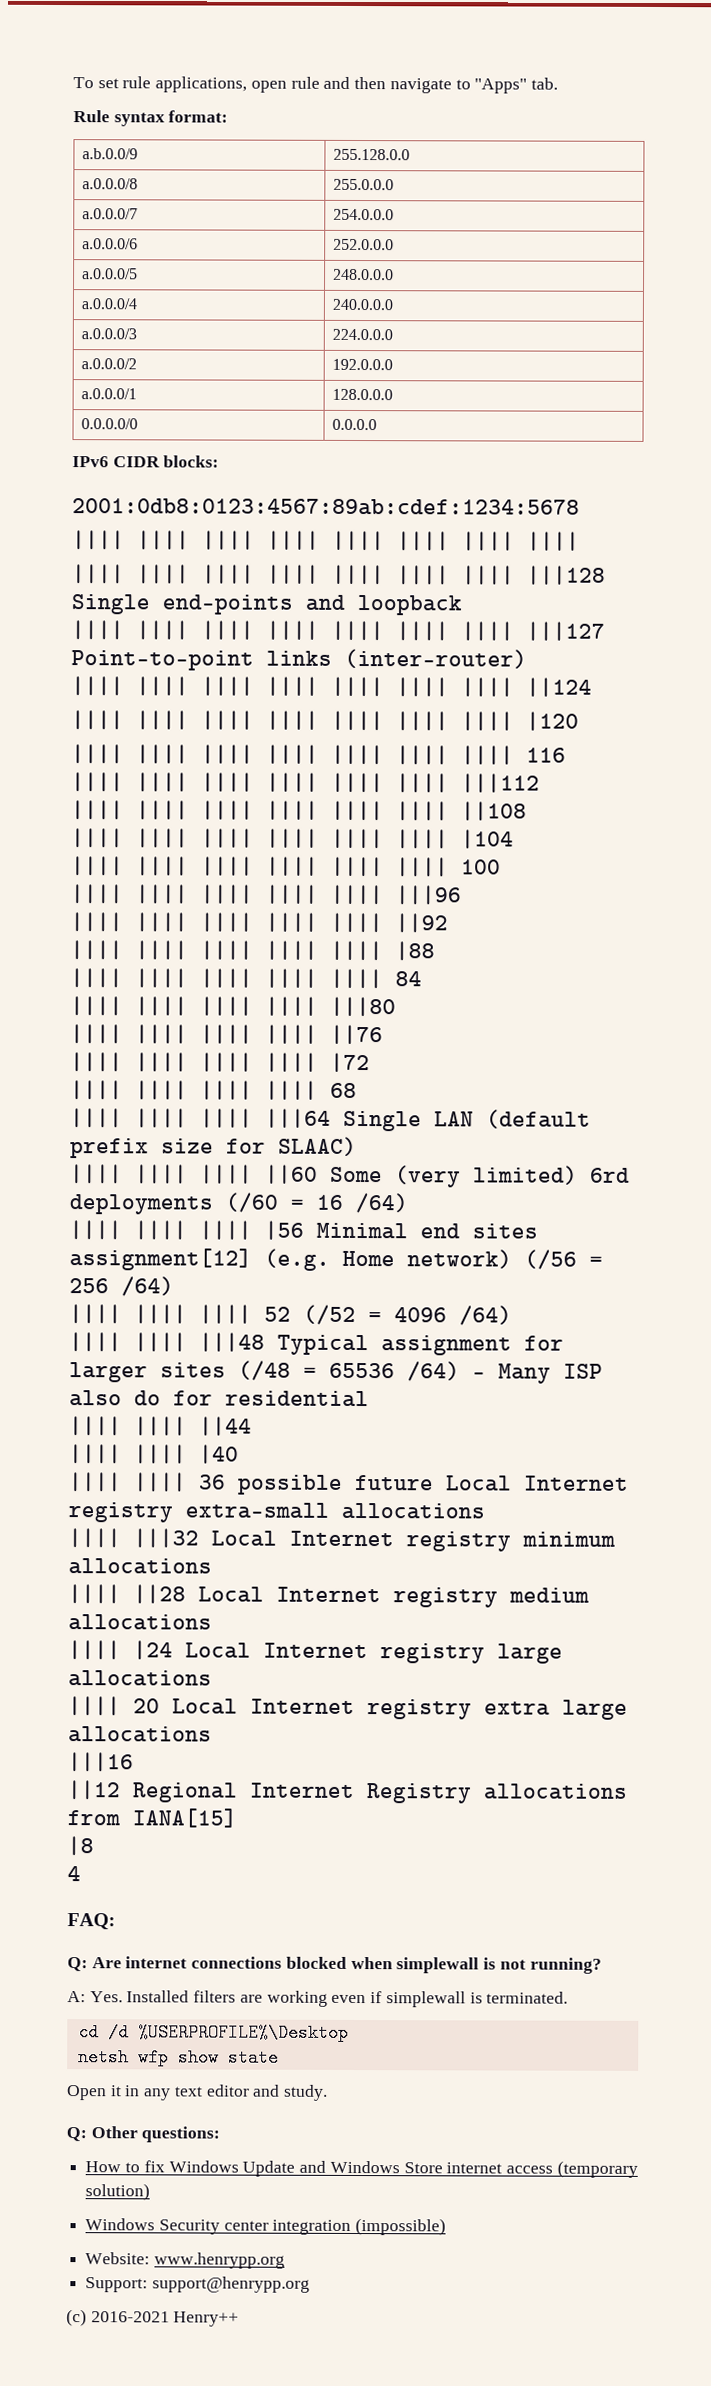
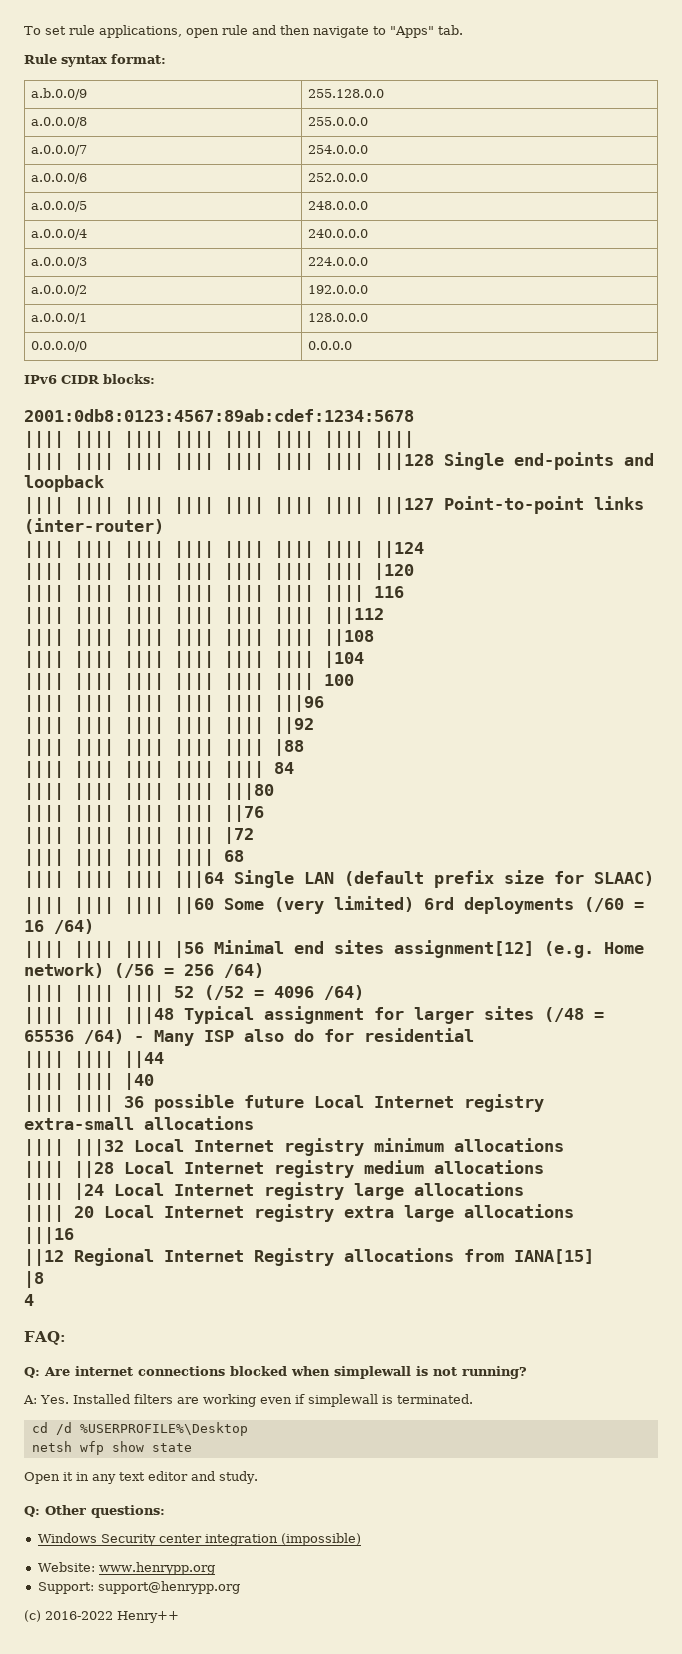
[85,2160,638,2178] [85,2183,151,2201] // How to fix Windows Update and Windows Store internet access (temporary solution) -> (165, 1511) none
[90,2311,170,2323] 2016-2021 -> [45,1611,113,1620] 2016-2022

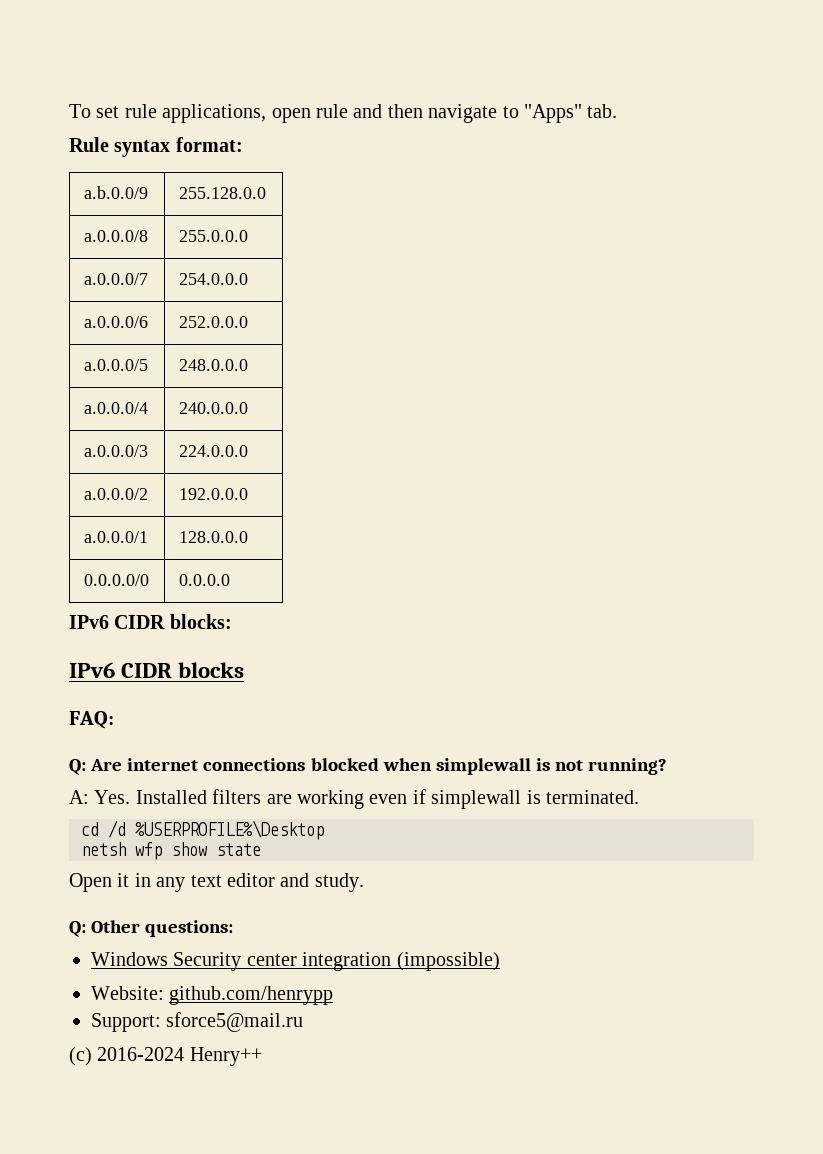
[24,409,414,422] [24,431,414,448] [24,452,654,470] [24,475,104,492] [24,496,644,514] [24,518,164,534] [24,541,424,558] [24,563,414,580] [24,585,404,602] [24,607,384,624] [24,629,374,646] [24,651,364,668] [24,673,354,690] [24,695,324,712] [24,717,314,734] [24,739,304,756] [24,761,294,778] [24,783,274,800] [24,805,264,822] [24,827,254,844] [24,849,244,866] [24,870,654,888] [24,896,644,914] [24,919,94,934] [24,940,644,958] [24,963,264,978] [24,985,364,1002] [24,1006,604,1024] [24,1028,474,1046] [24,1051,164,1068] [24,1073,154,1090] [24,1094,544,1112] [24,1116,254,1130] [24,1138,564,1156] [24,1160,544,1178] [24,1182,524,1200] [24,1204,574,1222] [24,1227,74,1244] [24,1248,594,1266] [24,1271,44,1288] [24,1294,34,1306] 2001:0db8:0123:4567:89ab:cdef:1234:5678 // |||| |||| |||| |||| |||| |||| |||| |||| // |||| |||| |||| |||| |||| |||| |||| |||128 Single end-points and loopback // |||| |||| |||| |||| |||| |||| |||| |||127 Point-to-point links (inter-router) // |||| |||| |||| |||| |||| |||| |||| ||124 // |||| |||| |||| |||| |||| |||| |||| |120 // |||| |||| |||| |||| |||| |||| |||| 116 // |||| |||| |||| |||| |||| |||| |||112 // |||| |||| |||| |||| |||| |||| ||108 // |||| |||| |||| |||| |||| |||| |104 // |||| |||| |||| |||| |||| |||| 100 // |||| |||| |||| |||| |||| |||96 // |||| |||| |||| |||| |||| ||92 // |||| |||| |||| |||| |||| |88 // |||| |||| |||| |||| |||| 84 // |||| |||| |||| |||| |||80 // |||| |||| |||| |||| ||76 // |||| |||| |||| |||| |72 // |||| |||| |||| |||| 68 // |||| |||| |||| |||64 Single LAN (default prefix size for SLAAC) // |||| |||| |||| ||60 Some (very limited) 6rd deployments (/60 = 16 /64) // |||| |||| |||| |56 Minimal end sites assignment[12] (e.g. Home network) (/56 = 256 /64) // |||| |||| |||| 52 (/52 = 4096 /64) // |||| |||| |||48 Typical assignment for larger sites (/48 = 65536 /64) - Many ISP also do for residential // |||| |||| ||44 // |||| |||| |40 // |||| |||| 36 possible future Local Internet registry extra-small allocations // |||| |||32 Local Internet registry minimum allocations // |||| ||28 Local Internet registry medium allocations // |||| |24 Local Internet registry large allocations // |||| 20 Local Internet registry extra large allocations // |||16 // ||12 Regional Internet Registry allocations from IANA[15] // |8 // 4 -> [69,662,245,678] IPv6 CIDR blocks
[98,1562,215,1575] www.henrypp.org -> [169,986,334,1005] github.com/henrypp
[97,1581,240,1594] support@henrypp.org -> [166,1012,304,1032] sforce5@mail.ru
[45,1611,113,1620] 2016-2022 -> [97,1047,185,1061] 2016-2024

